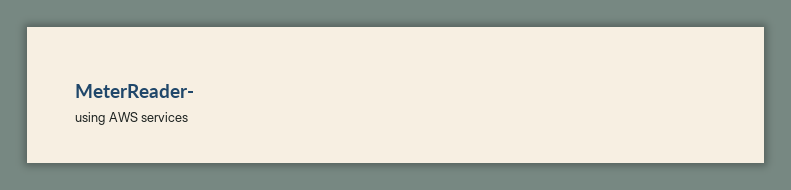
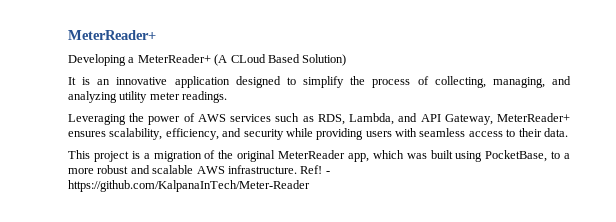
[75,84,194,98] [75,112,189,125] MeterReader- // using AWS services -> [68,30,156,40] [68,54,347,66] [68,76,571,88] [68,91,228,103] [68,113,570,125] [68,128,568,140] [68,150,570,162] [68,165,330,174] [68,180,310,192] MeterReader+ // Developing a MeterReader+ (A CLoud Based Solution) // It is an innovative application designed to simplify the process of collecting, managing, and analyzing utility meter readings. // Leveraging the power of AWS services such as RDS, Lambda, and API Gateway, MeterReader+ ensures scalability, efficiency, and security while providing users with seamless access to their data. // This project is a migration of the original MeterReader app, which was built using PocketBase, to a more robust and scalable AWS infrastructure. Ref! - https://github.com/KalpanaInTech/Meter-Reader

